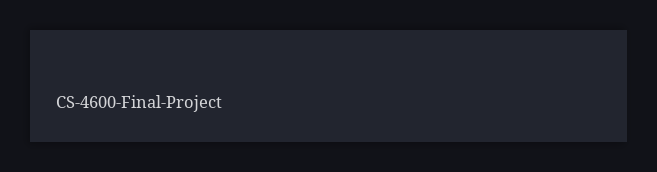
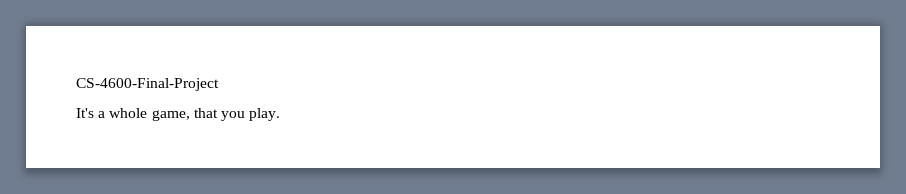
(222, 103) none -> [76,108,281,121] // It's a whole game, that you play.

